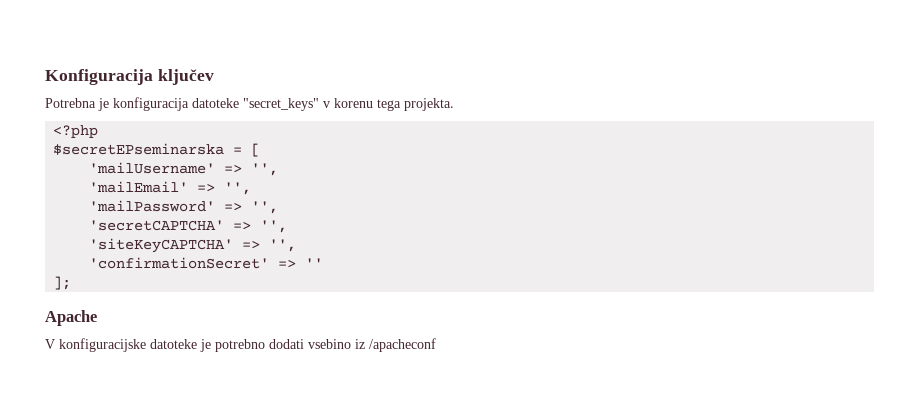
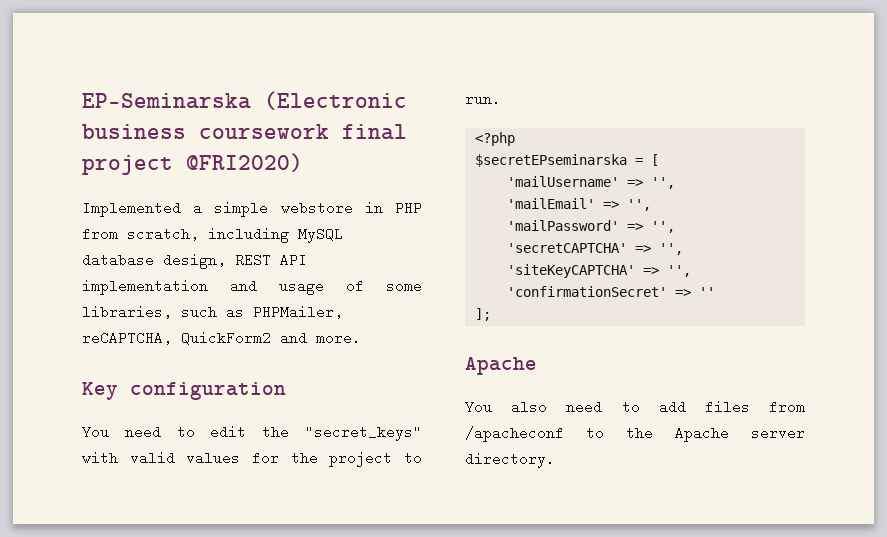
[45,69,214,85] [45,97,454,111] Konfiguracija ključev // Potrebna je konfiguracija datoteke "secret_keys" v korenu tega projekta. -> [82,91,407,110] [82,124,407,140] [82,153,303,175] [82,201,422,217] [82,227,343,243] [82,253,307,269] [82,279,422,295] [82,305,343,319] [82,331,361,345] [82,382,286,400] [82,425,422,441] [82,451,422,467] [465,92,501,106] EP-Seminarska (Electronic business coursework final project @FRI2020) // Implemented a simple webstore in PHP from scratch, including MySQL database design, REST API implementation and usage of some libraries, such as PHPMailer, reCAPTCHA, QuickForm2 and more. // Key configuration // You need to edit the "secret_keys" with valid values for the project to run.
[45,338,436,352] V konfiguracijske datoteke je potrebno dodati vsebino iz /apacheconf -> [465,400,805,414] [465,426,805,442] [465,452,555,468] You also need to add files from /apacheconf to the Apache server directory.

